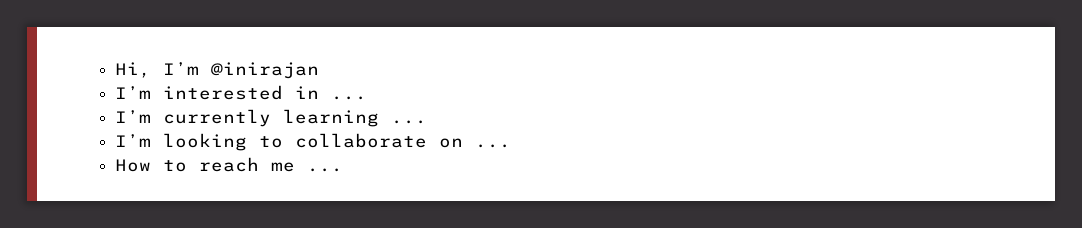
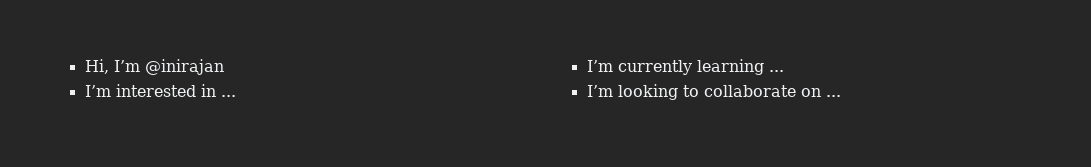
[115,157,344,172] // How to reach me ... -> (841, 96) none

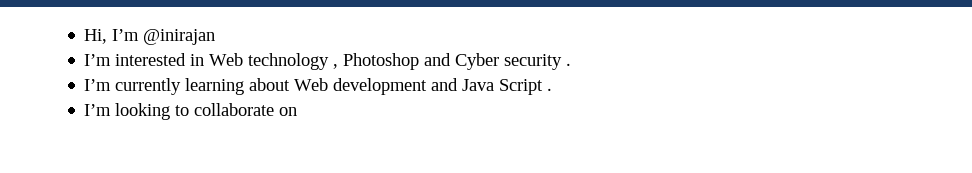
[220,95,236,97] [586,59,784,75] ... // I’m currently learning ... -> [209,53,572,70] [84,78,553,95] Web technology , Photoshop and Cyber security . // I’m currently learning about Web development and Java Script .
[825,95,841,97] ... -> (298, 111) none

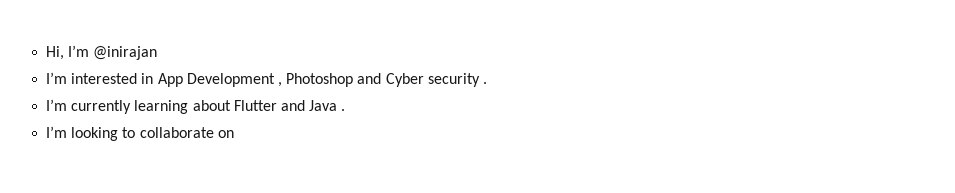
[209,53,330,70] Web technology -> [157,73,275,87] App Development
[294,78,428,95] Web development -> [233,100,277,111] Flutter
[499,79,544,95] Script -> (338, 105) none

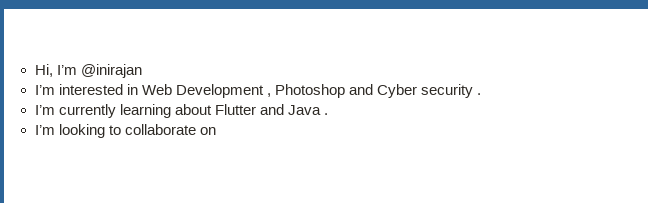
[157,73,183,87] App -> [141,84,172,95] Web

